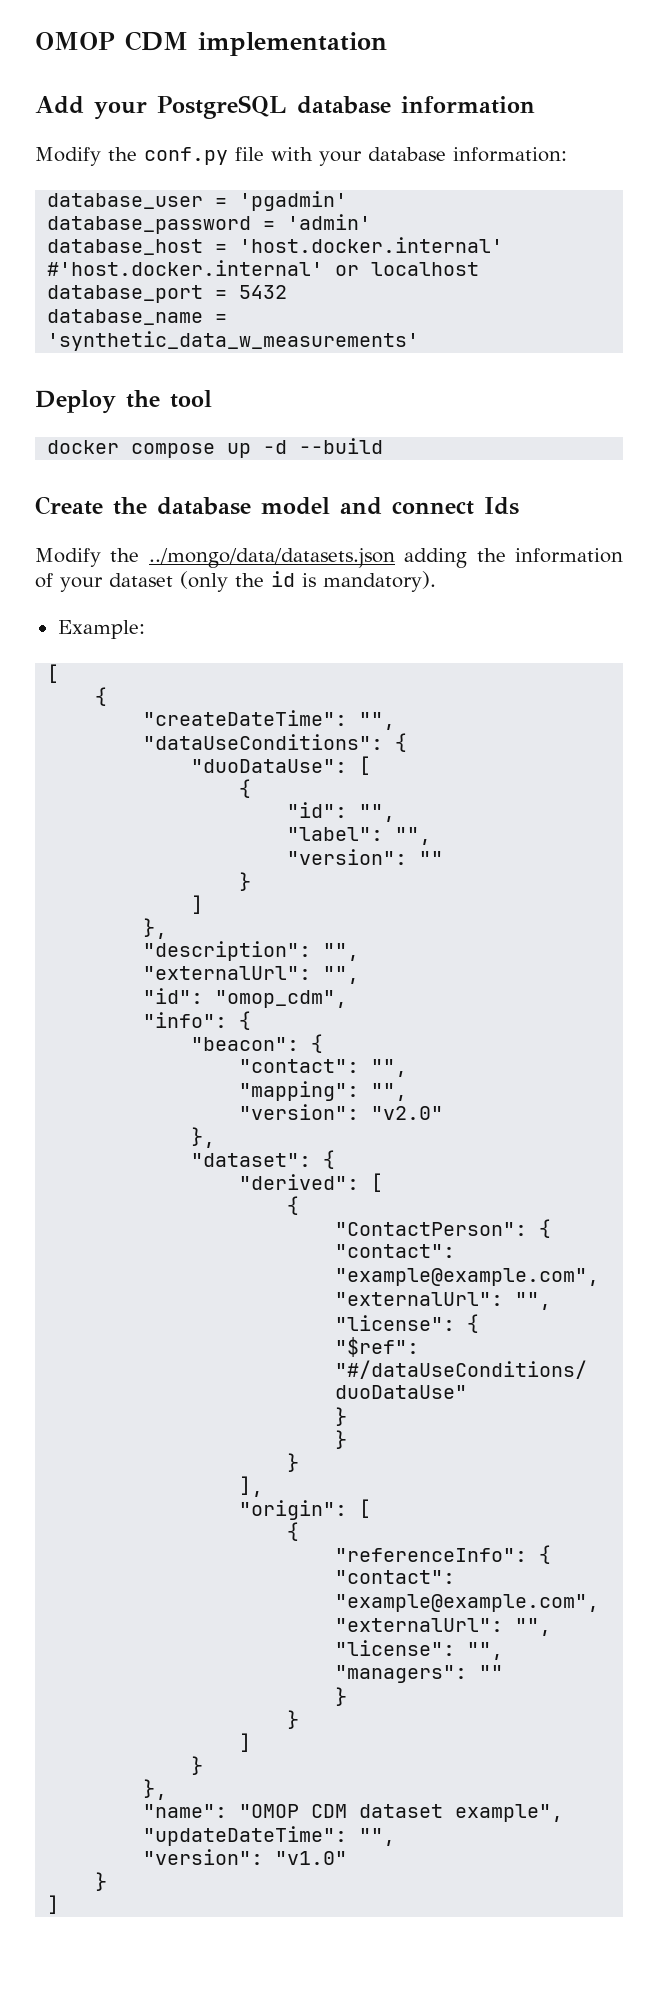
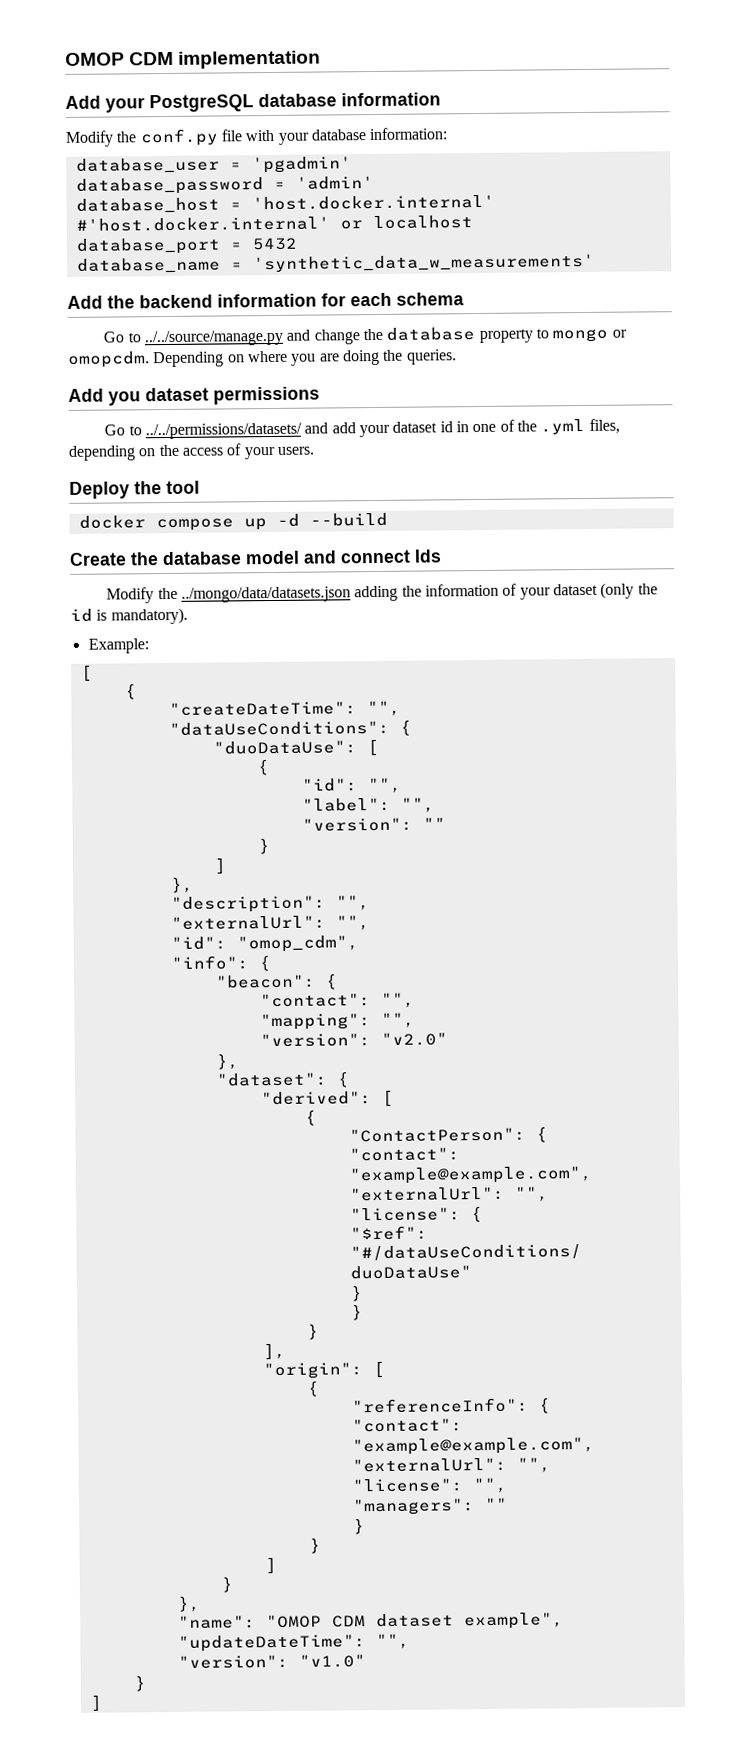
(420, 341) none -> [67,292,464,309] [103,327,627,347] [68,349,457,368] [68,386,320,406] [104,418,620,440] [68,443,315,461] // Add the backend information for each schema // Go to ../../source/manage.py and change the database property to mongo or omopcdm. Depending on where you are doing the queries. // Add you dataset permissions // Go to ../../permissions/datasets/ and add your dataset id in one of the .yml files, depending on the access of your users.

